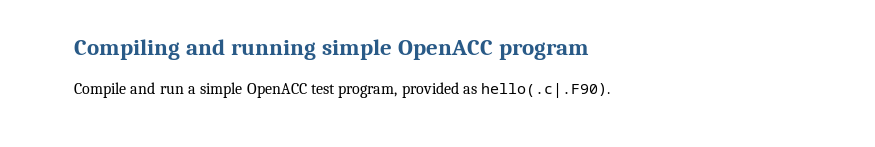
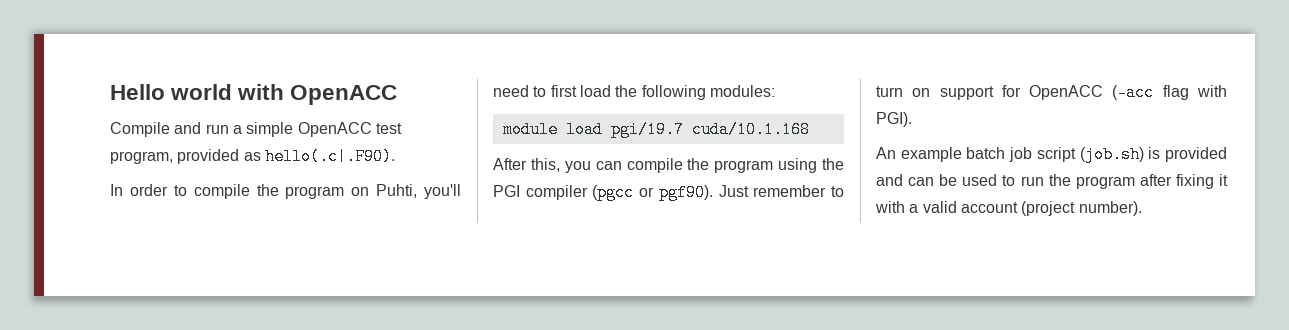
[74,39,590,60] Compiling and running simple OpenACC program -> [110,84,398,105] Hello world with OpenACC
(611, 90) none -> [110,184,461,199] [493,85,775,100] [502,121,810,138] [493,158,844,173] [493,184,844,201] [876,84,1227,101] [876,112,912,127] [876,146,1227,163] [876,174,1228,189] [875,201,1142,216] // In order to compile the program on Puhti, you'll need to first load the following modules: // module load pgi/19.7 cuda/10.1.168 // After this, you can compile the program using the PGI compiler (pgcc or pgf90). Just remember to turn on support for OpenACC (-acc flag with PGI). // An example batch job script (job.sh) is provided and can be used to run the program after fixing it with a valid account (project number).

